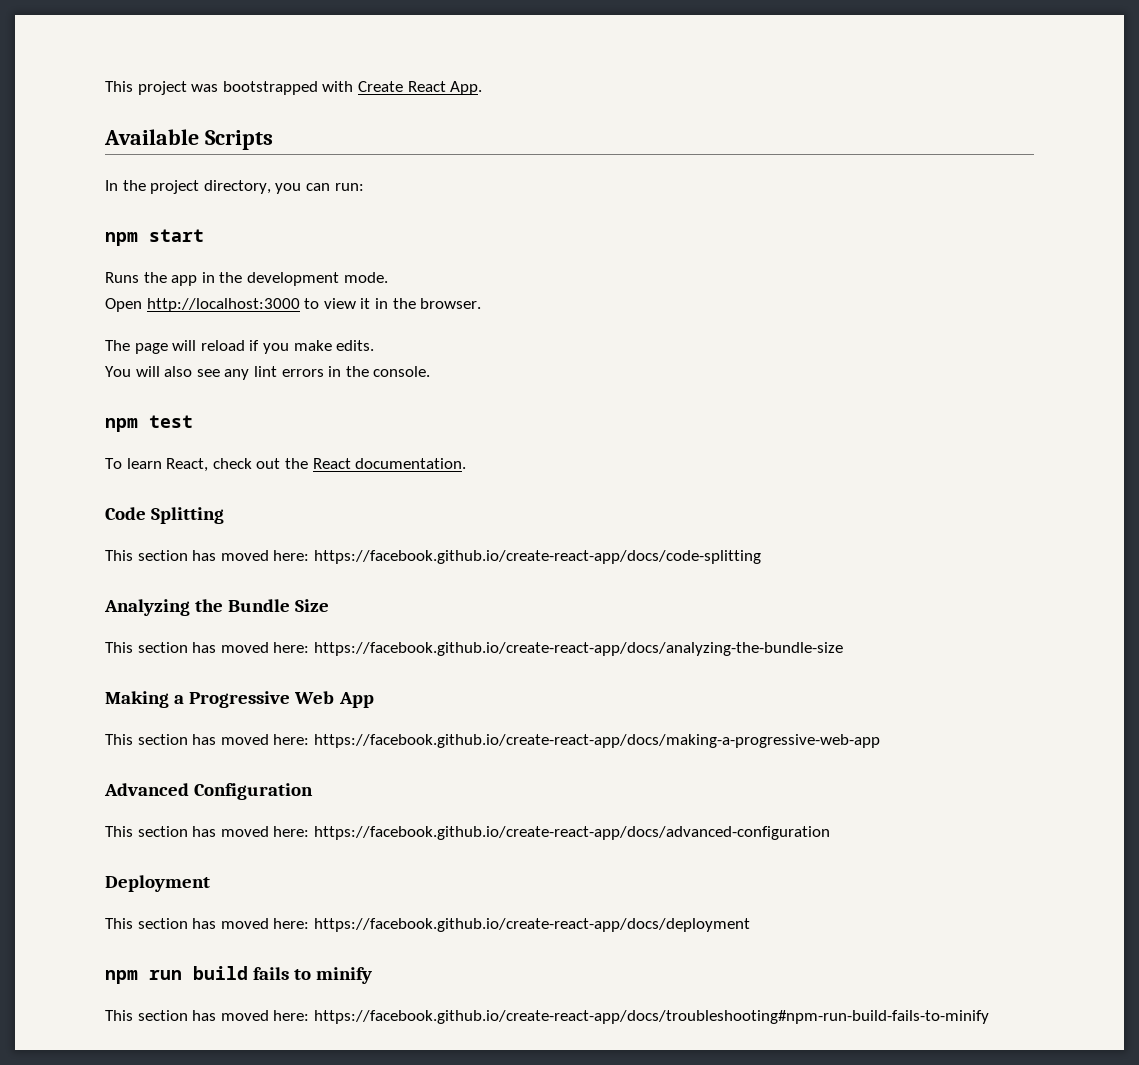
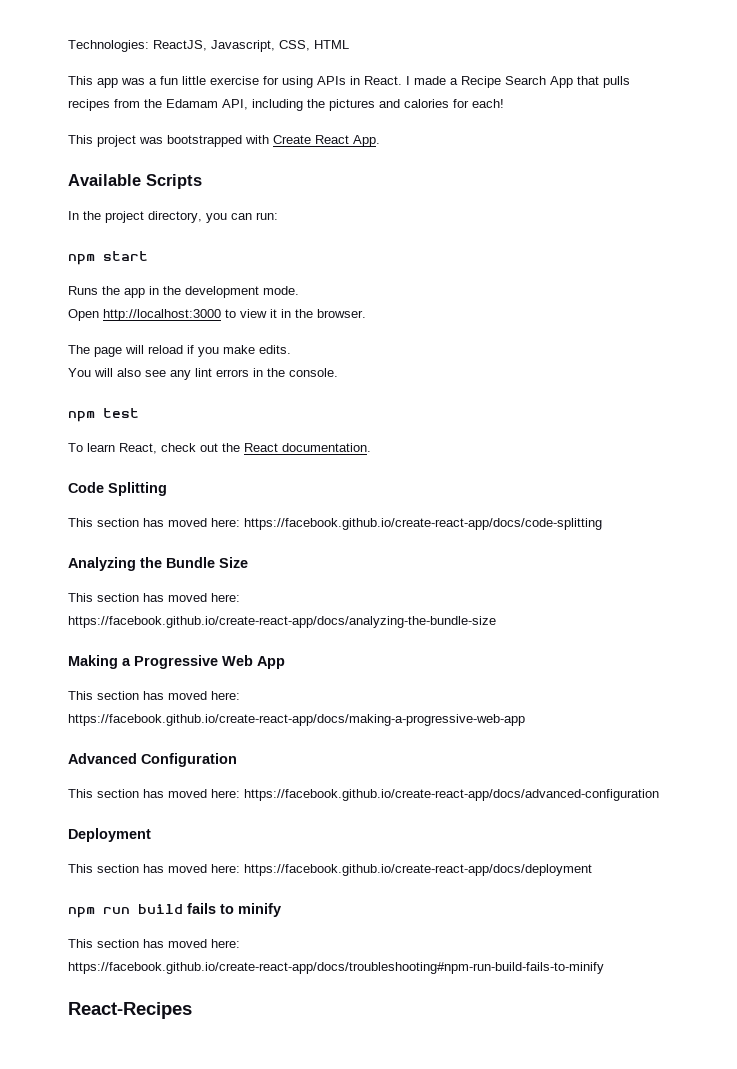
(105, 86) none -> [68,40,349,52] [68,76,630,88] [68,99,504,111] Technologies: ReactJS, Javascript, CSS, HTML // This app was a fun little exercise for using APIs in React. I made a Recipe Search App that pulls recipes from the Edamam API, including the pictures and calories for each! //
(989, 1017) none -> [68,1002,192,1019] // React-Recipes

